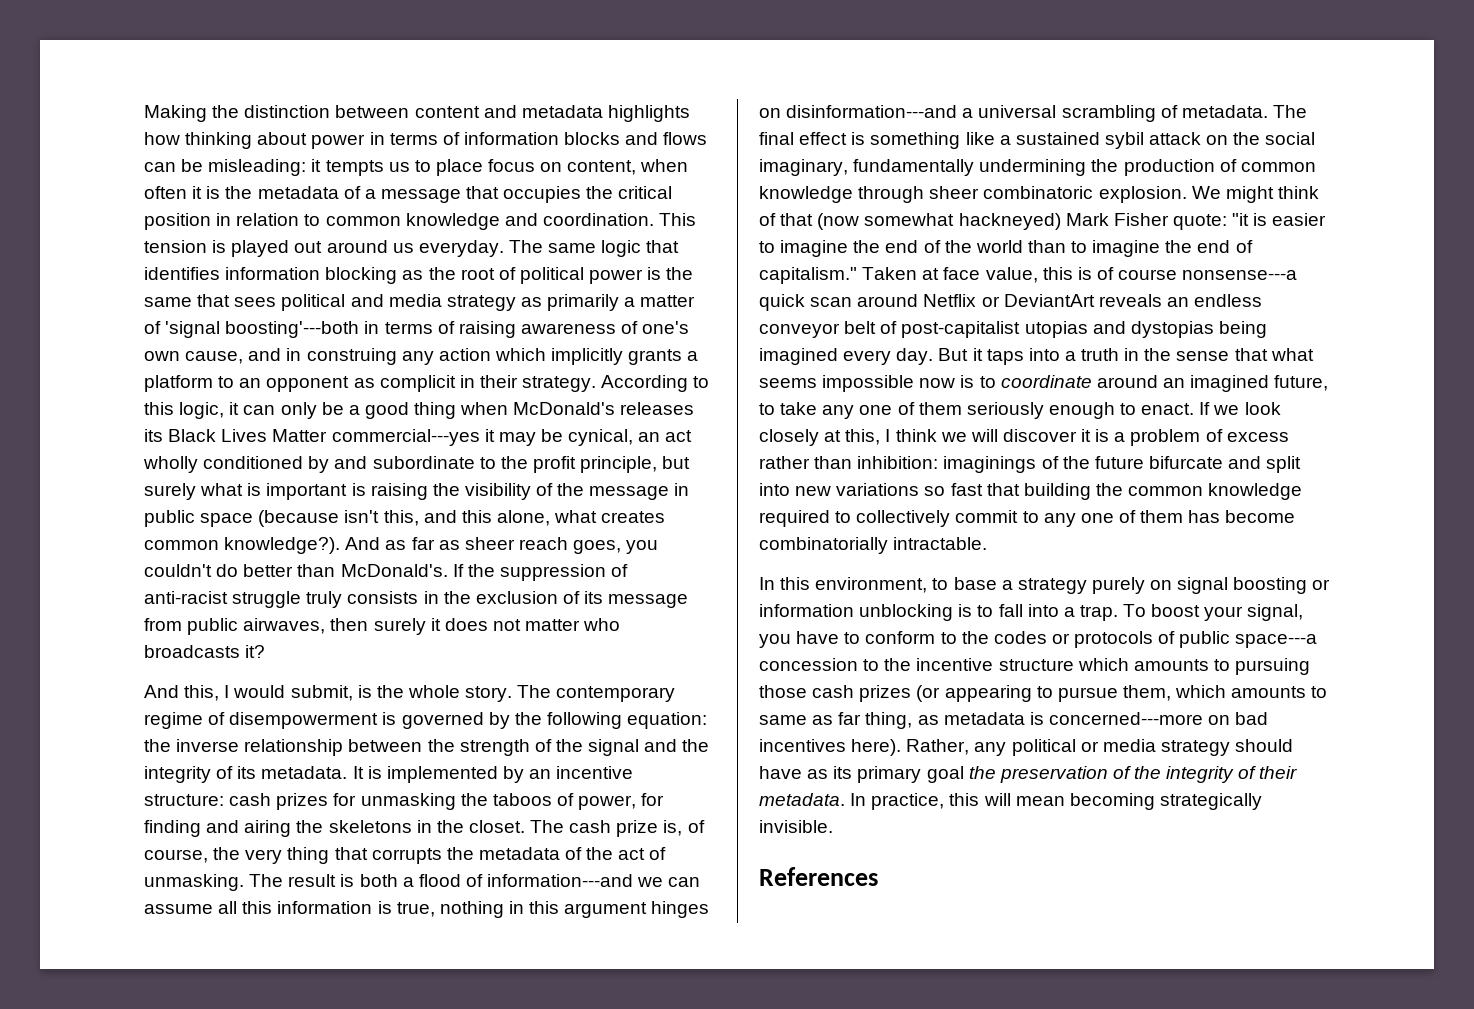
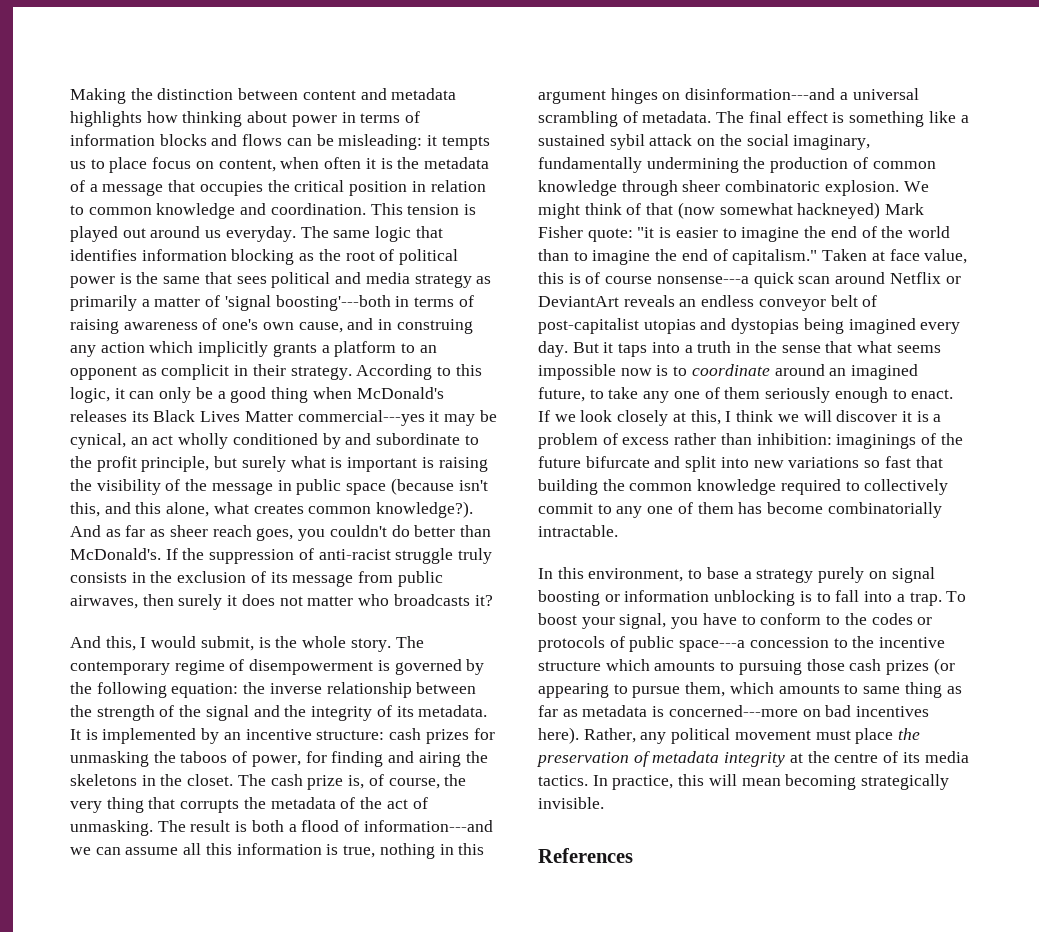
[812,712,913,729] as far thing, -> [904,682,962,698] [538,705,558,717] thing as far
[1080,739,1294,756] [759,766,1298,783] [759,793,845,806] or media strategy should have as its primary goal the preservation of the integrity of their metadata. -> [734,728,921,744] [536,751,969,767] [538,775,588,786] movement must place the preservation of metadata integrity at the centre of its media tactics.

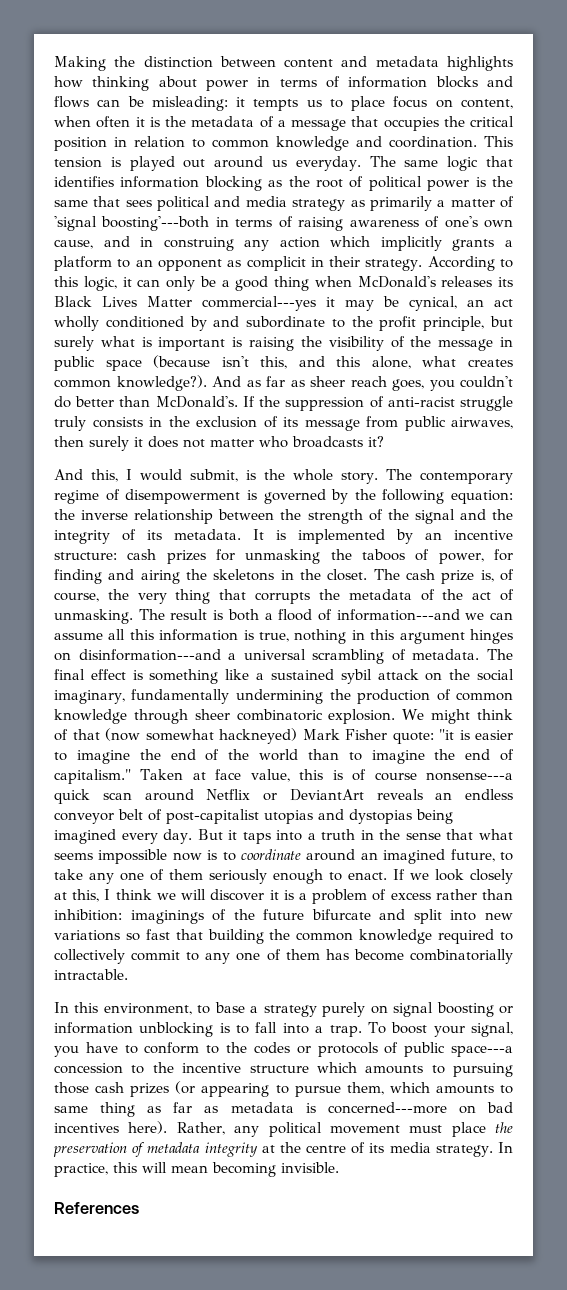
[538,775,588,786] tactics. -> [435,1145,493,1157] strategy.
[861,774,950,790] strategically -> (276, 1169) none

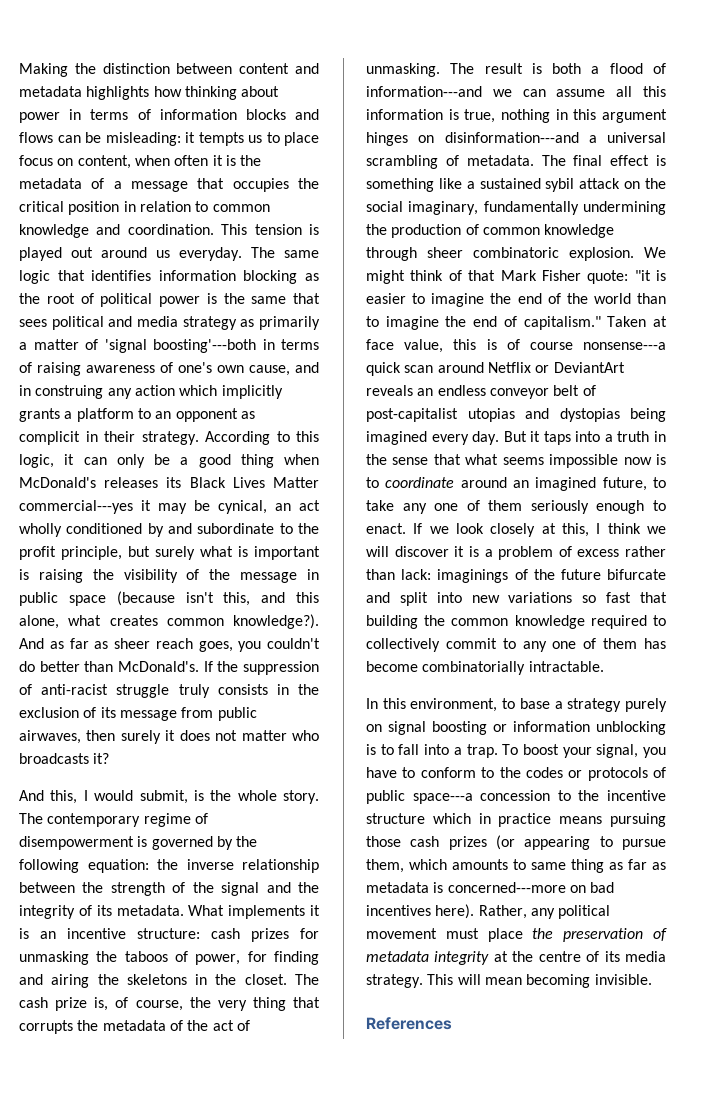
[253,529,413,544] It is implemented by -> [188,905,321,919] [19,928,29,939] What implements it is
[105,728,297,744] (now somewhat hackneyed) -> (496, 275) none
[54,909,122,921] inhibition: -> [401,569,432,580] lack:
[365,1065,445,1074] amounts to -> [478,813,603,827] in practice means
[497,1142,513,1153] [54,1162,137,1177] In practice, this -> [427,974,454,985] This

